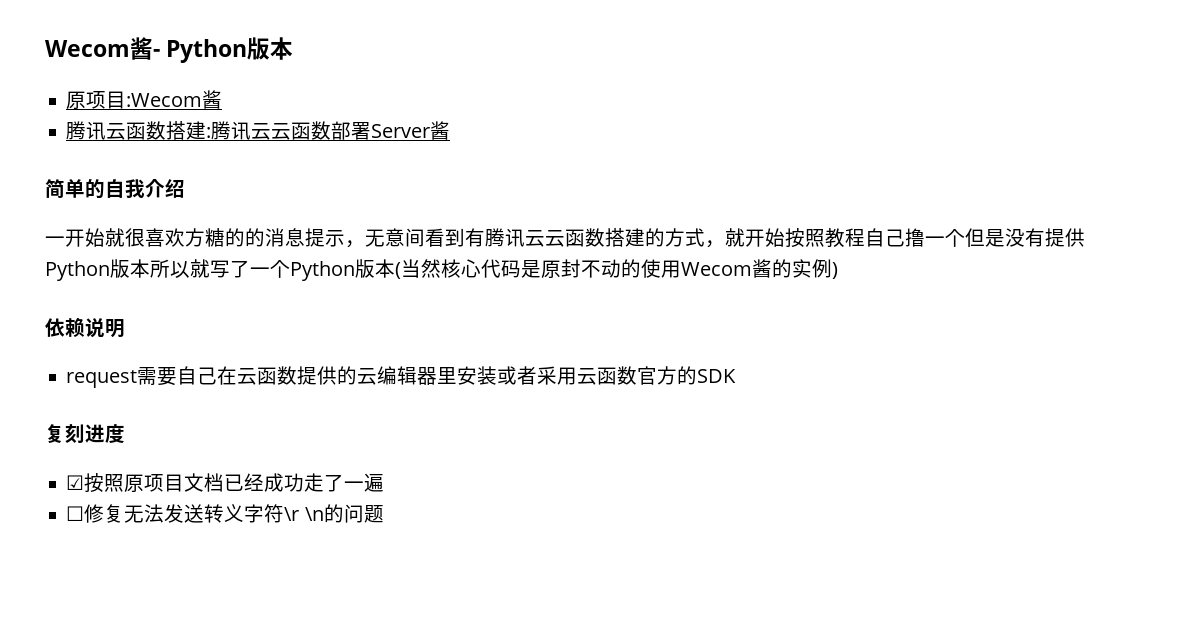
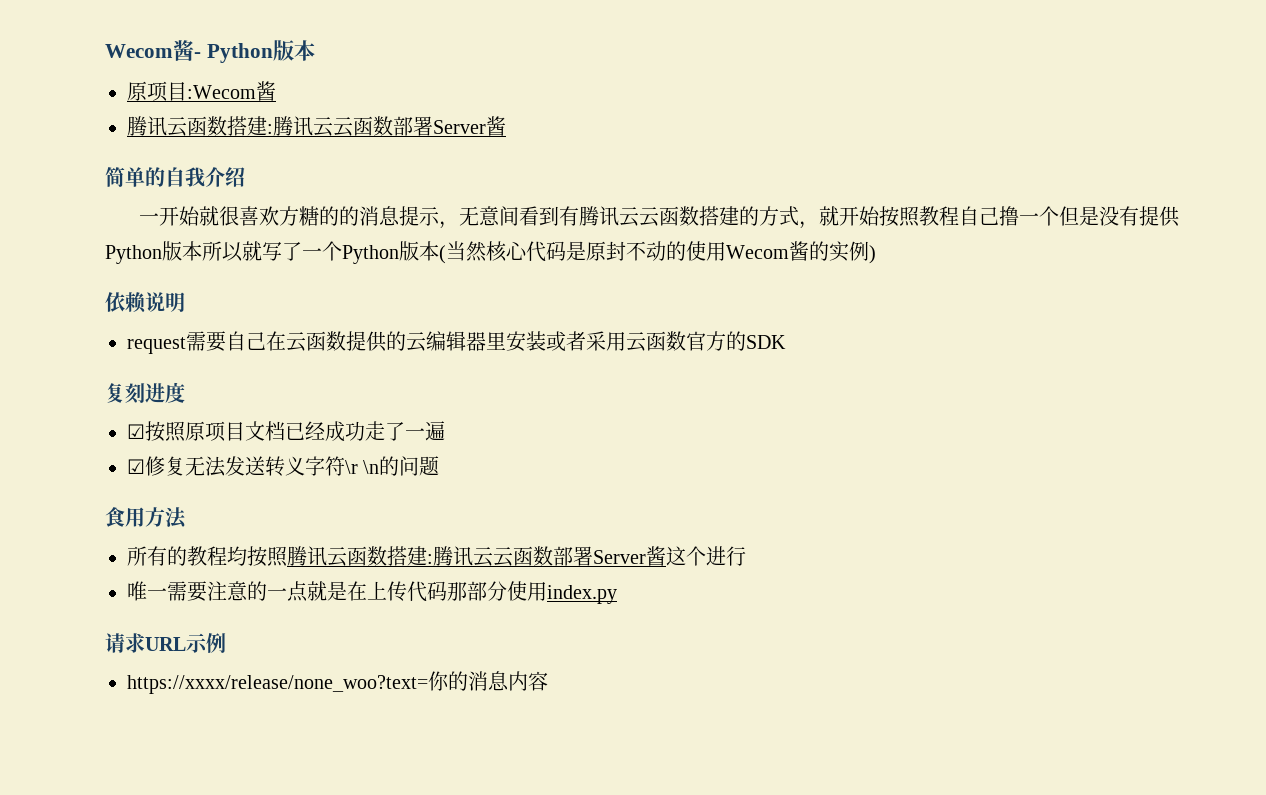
[66,506,85,521] ☐ -> [127,459,145,474] ☑
(384, 514) none -> [105,507,187,529] [127,546,746,567] [127,581,617,604] [105,632,226,653] [127,671,548,694] // 食用方法 // 所有的教程均按照腾讯云函数搭建:腾讯云云函数部署Server酱这个进行 // 唯一需要注意的一点就是在上传代码那部分使用index.py // 请求URL示例 // https://xxxx/release/none_woo?text=你的消息内容

